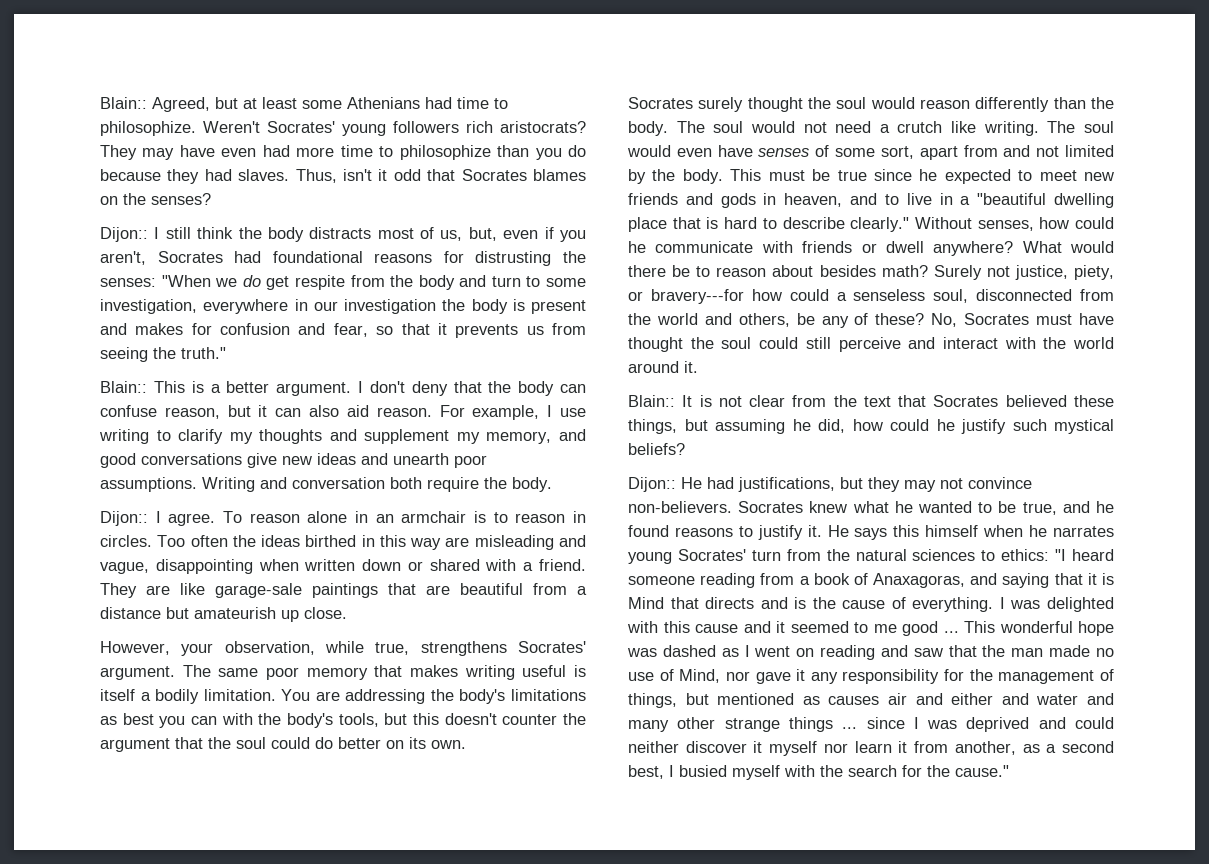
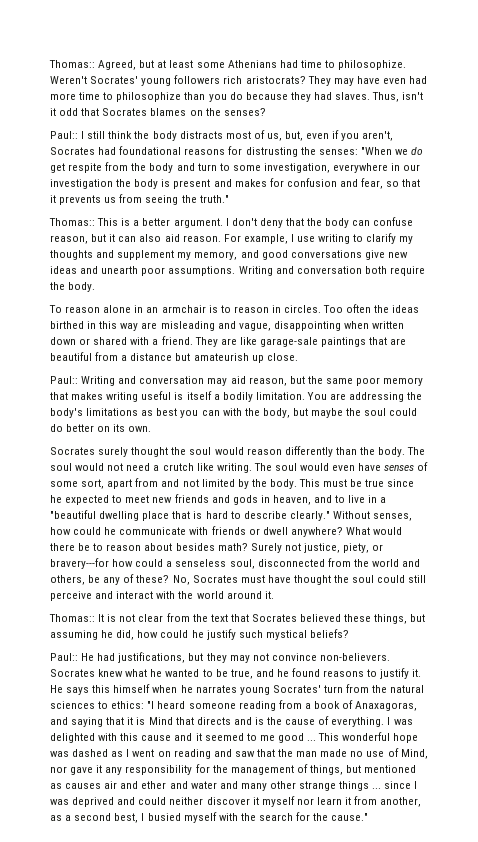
[100,97,147,109] Blain:: -> [49,60,95,68] Thomas::
[100,227,148,242] Dijon:: -> [50,131,78,139] Paul::
[100,381,147,393] Blain:: -> [49,218,95,226] Thomas::
[100,511,216,526] Dijon:: I agree. -> (96, 287) none
[100,641,586,656] [100,665,211,680] However, your observation, while true, strengthens Socrates' argument. The -> [50,376,323,386] Paul:: Writing and conversation may aid reason, but the
[287,713,586,728] [100,737,203,752] body's tools, but this doesn't counter the argument that -> [262,408,344,418] body, but maybe
[628,395,675,407] Blain:: -> [49,614,95,622] Thomas::
[628,477,676,492] Dijon:: -> [50,653,78,661] Paul::
[951,693,994,705] either -> [141,781,167,789] ether

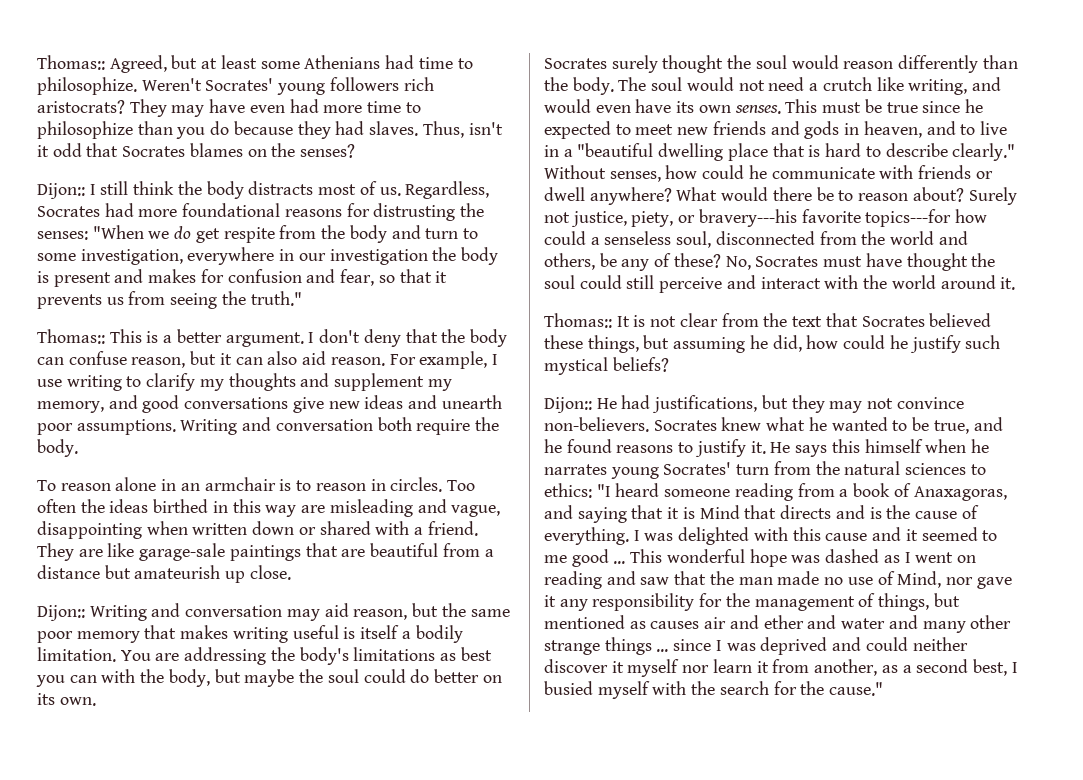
[50,131,78,139] Paul:: -> [37,183,85,199] Dijon::
[266,130,394,141] us, but, even if you aren't, -> [379,181,490,199] us. Regardless,
(117, 151) none -> [138,209,178,217] more
[50,376,78,384] Paul:: -> [37,605,85,621] Dijon::
[216,462,429,473] [50,478,297,489] writing. The soul would even have senses of some sort, apart from and not limited by the body. -> [908,77,1001,95] [544,99,781,114] writing, and would even have its own senses.
[144,543,248,551] about besides math? -> [912,187,964,202] about?
[50,558,109,569] bravery---for -> [698,209,952,227] bravery---his favorite topics---for
[50,653,78,661] Paul:: -> [544,397,592,413] Dijon::

